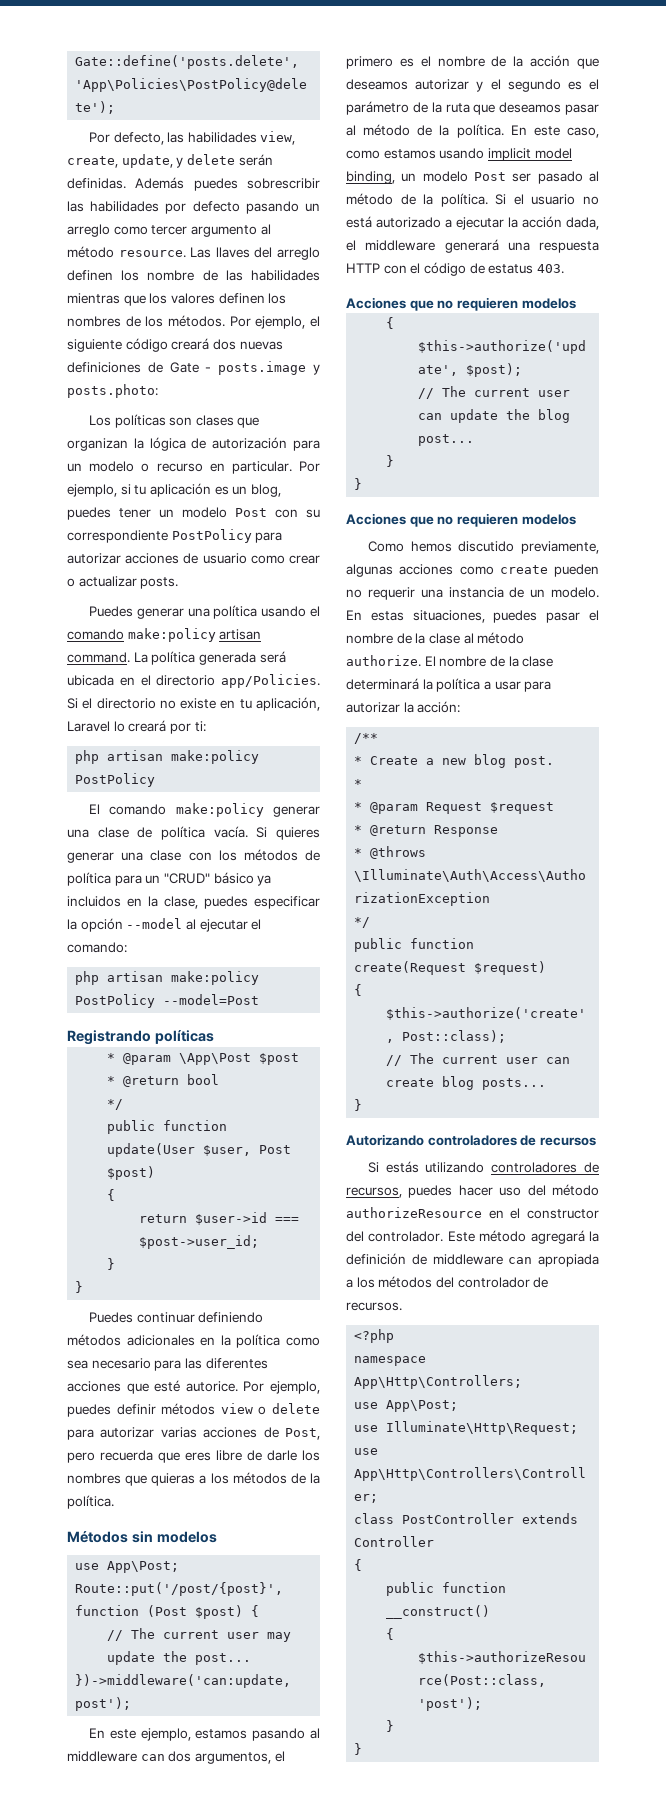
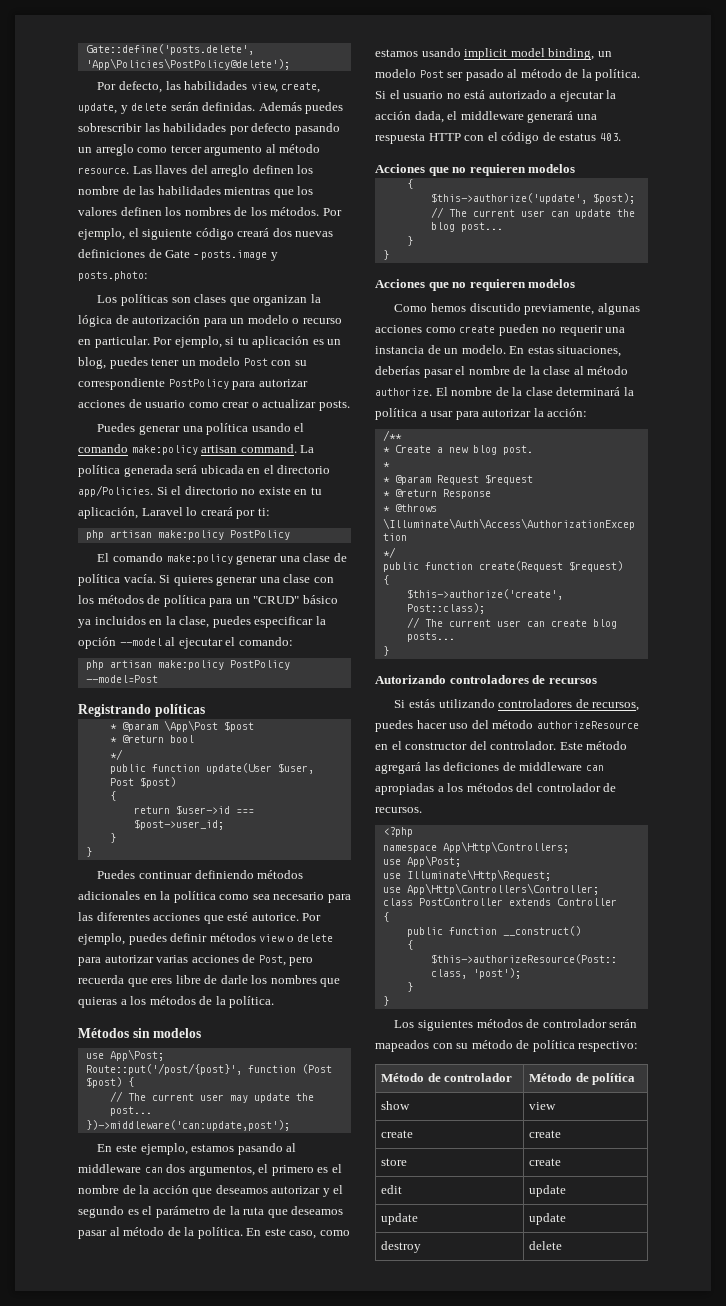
[493,610,538,623] puedes -> [375,366,420,375] deberías
[589,1231,599,1242] [346,1253,406,1265] la definición -> [424,762,500,771] las deficiones
[538,1254,599,1267] apropiada -> [375,783,434,795] apropiadas
(363, 1749) none -> [394,1019,638,1031] [375,1040,639,1052] [381,1073,513,1082] [529,1073,636,1085] [381,1101,411,1110] [529,1102,557,1110] [381,1130,414,1138] [529,1130,562,1138] [381,1158,408,1166] [529,1158,562,1166] [381,1185,403,1194] [529,1185,567,1197] [381,1213,419,1225] [529,1213,567,1225] [381,1241,422,1253] [529,1241,563,1250] // Los siguientes métodos de controlador serán mapeados con su método de política respectivo: // Método de controlador | Método de política // show | view // create | create // store | create // edit | update // update | update // destroy | delete

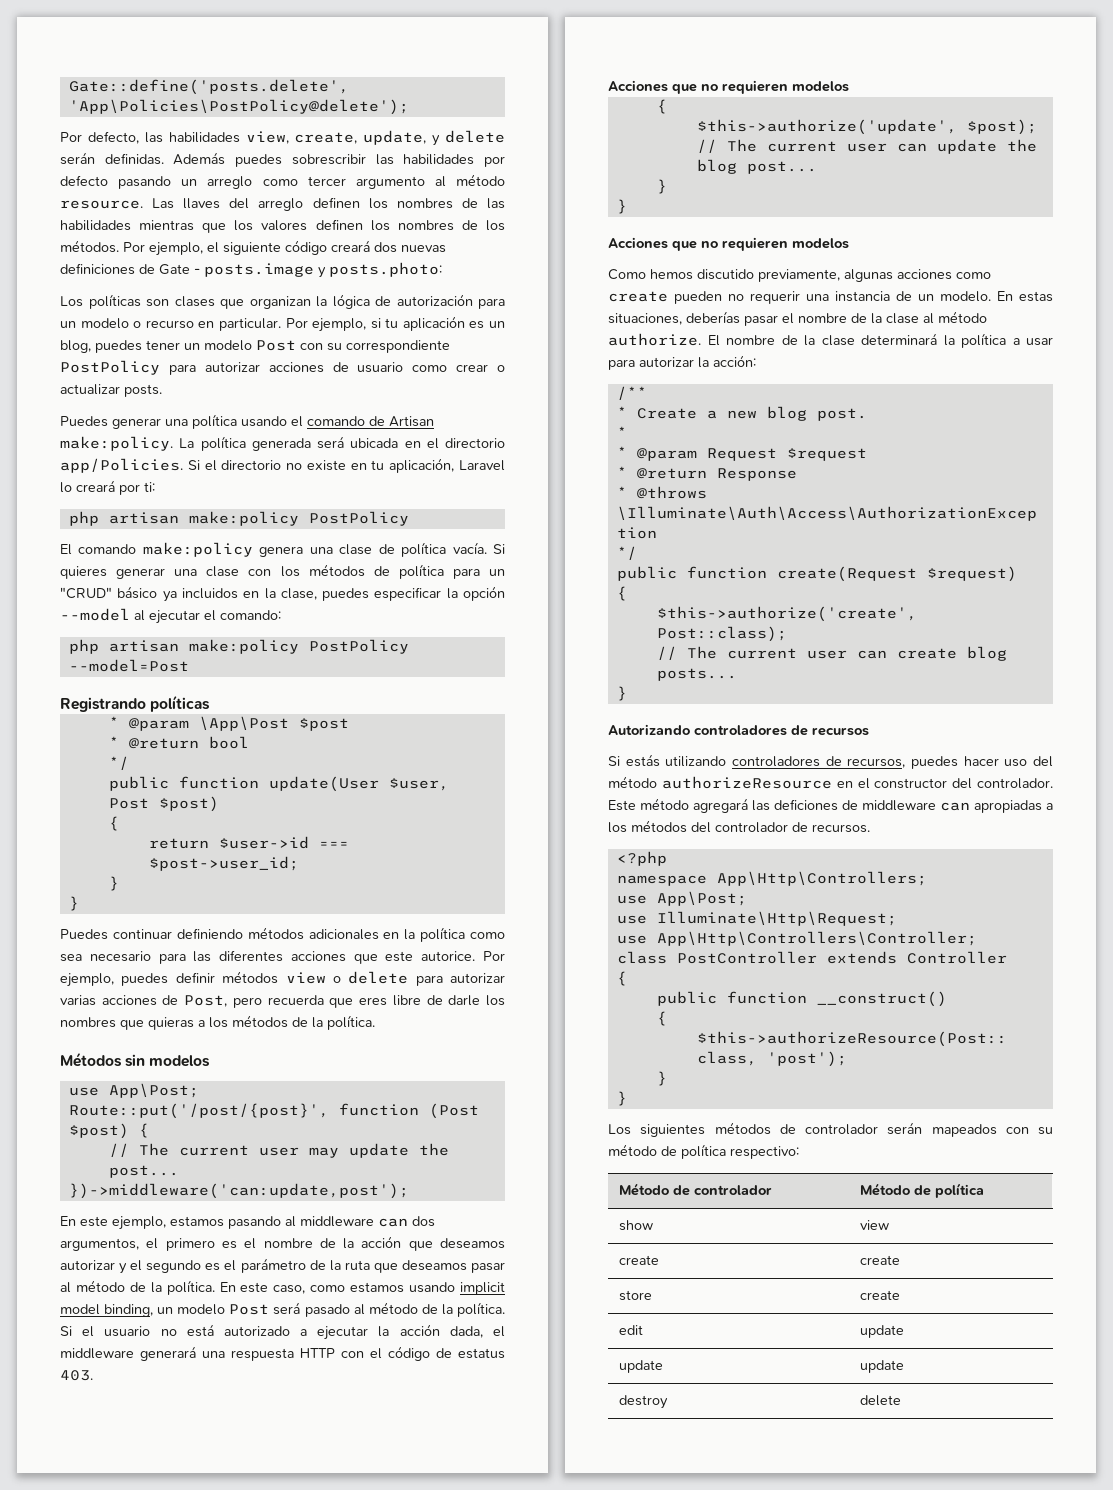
[78,186,119,195] nombre -> [396,198,453,209] nombres
[131,444,297,455] make:policy artisan command. -> [369,416,434,427] [60,436,173,451] de Artisan make:policy.
[236,555,278,565] generar -> [259,546,304,557] genera
[227,912,249,921] esté -> [385,951,414,962] este
[447,72,464,78] ser -> [273,1302,301,1315] será

